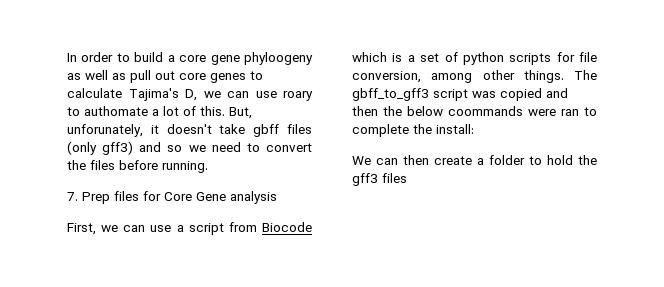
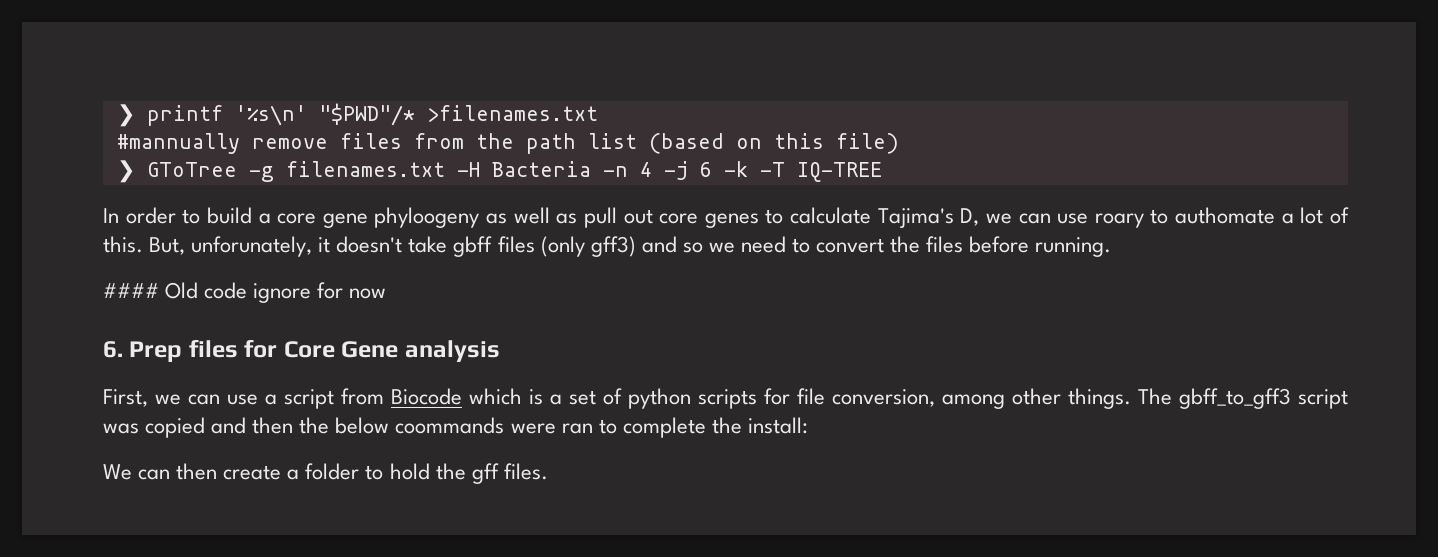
(67, 57) none -> [116,103,598,127] [116,133,899,154] [116,160,882,183] ❯ printf '%s\n' "$PWD"/* >filenames.txt // #mannually remove files from the path list (based on this file) // ❯ GToTree -g filenames.txt -H Bacteria -n 4 -j 6 -k -T IQ-TREE //
[67,192,78,201] 7. -> [103,282,387,303] [103,341,123,358] #### Old code ignore for now // 6.
[352,173,407,186] gff3 files -> [471,463,548,484] gff files.

